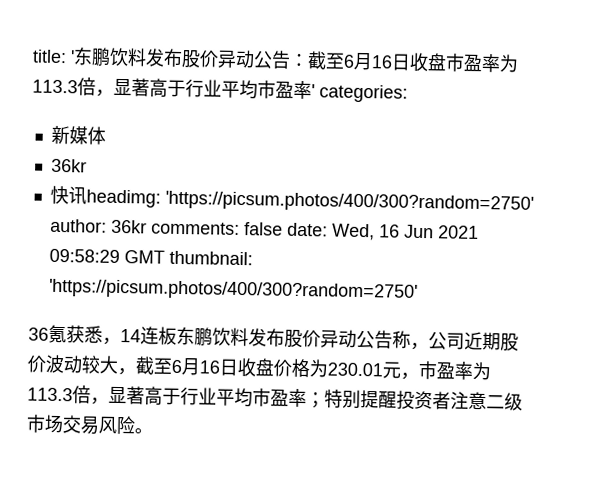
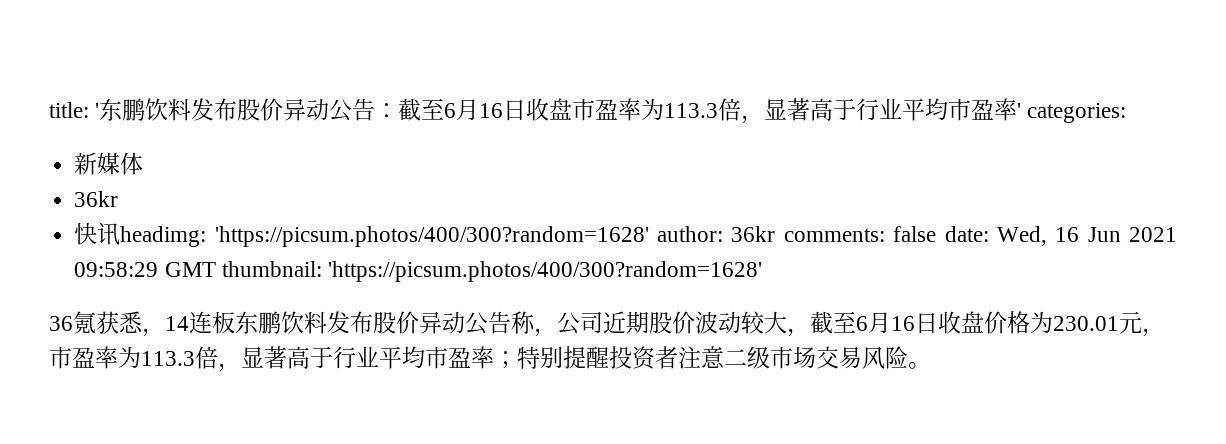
[164,190,534,214] 'https://picsum.photos/400/300?random=2750' -> [214,226,649,247] 'https://picsum.photos/400/300?random=1628'
[48,278,418,302] 'https://picsum.photos/400/300?random=2750' -> [327,261,762,282] 'https://picsum.photos/400/300?random=1628'

